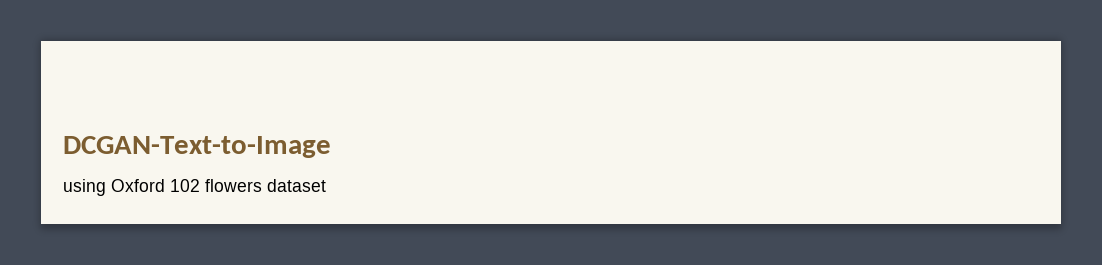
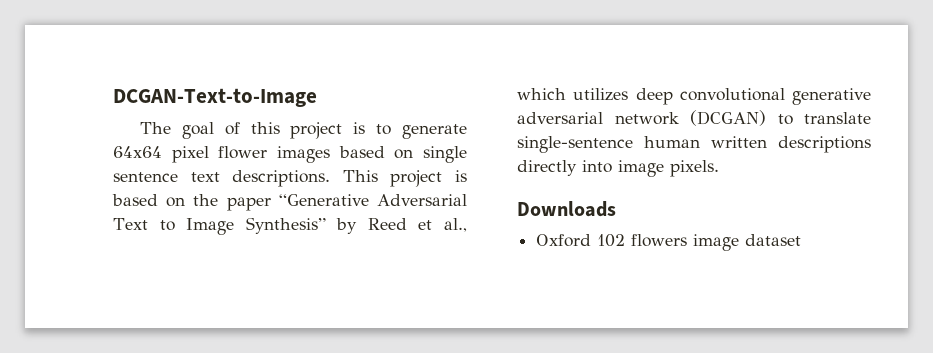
[63,179,106,196] using -> [140,122,468,139] [113,146,467,163] [113,170,467,187] [112,194,467,211] [113,217,467,235] [517,88,871,105] [517,110,871,126] [517,136,871,153] [517,160,719,177] [517,201,616,217] The goal of this project is to generate 64x64 pixel flower images based on single sentence text descriptions. This project is based on the paper “Generative Adversarial Text to Image Synthesis” by Reed et al., which utilizes deep convolutional generative adversarial network (DCGAN) to translate single-sentence human written descriptions directly into image pixels. // Downloads //
(262, 185) none -> [693,234,740,251] image

